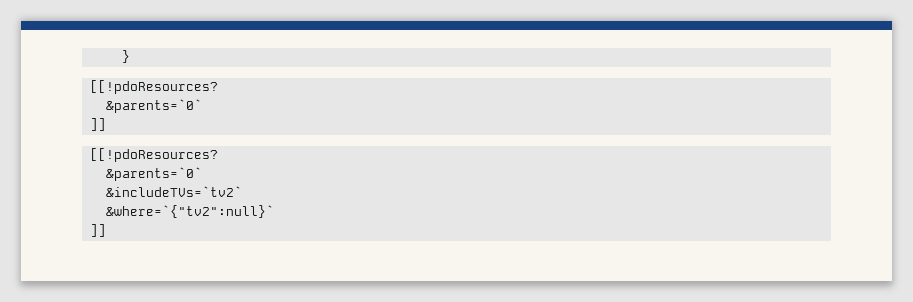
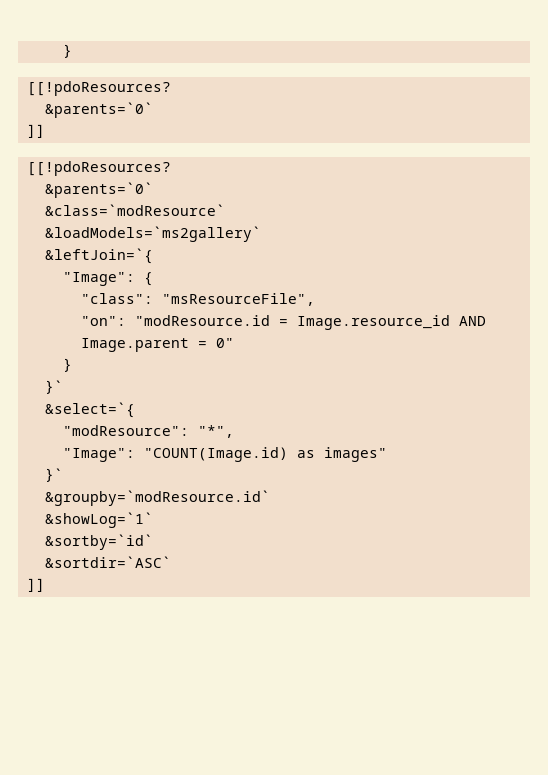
[106,186,243,197] [106,205,275,218] &includeTVs=`tv2` // &where=`{"tv2":null}` -> [44,204,225,216] [44,226,261,242] [44,248,153,264] [62,272,153,286] [80,293,315,306] [80,315,486,330] [80,338,234,352] [62,358,72,372] [44,380,63,394] [44,402,135,418] [62,425,234,438] [62,447,387,462] [44,468,63,482] [44,490,270,506] [44,512,153,528] [44,534,153,550] [44,556,171,568] &class=`modResource` // &loadModels=`ms2gallery` // &leftJoin=`{ // "Image": { // "class": "msResourceFile", // "on": "modResource.id = Image.resource_id AND Image.parent = 0" // } // }` // &select=`{ // "modResource": "*", // "Image": "COUNT(Image.id) as images" // }` // &groupby=`modResource.id` // &showLog=`1` // &sortby=`id` // &sortdir=`ASC`

